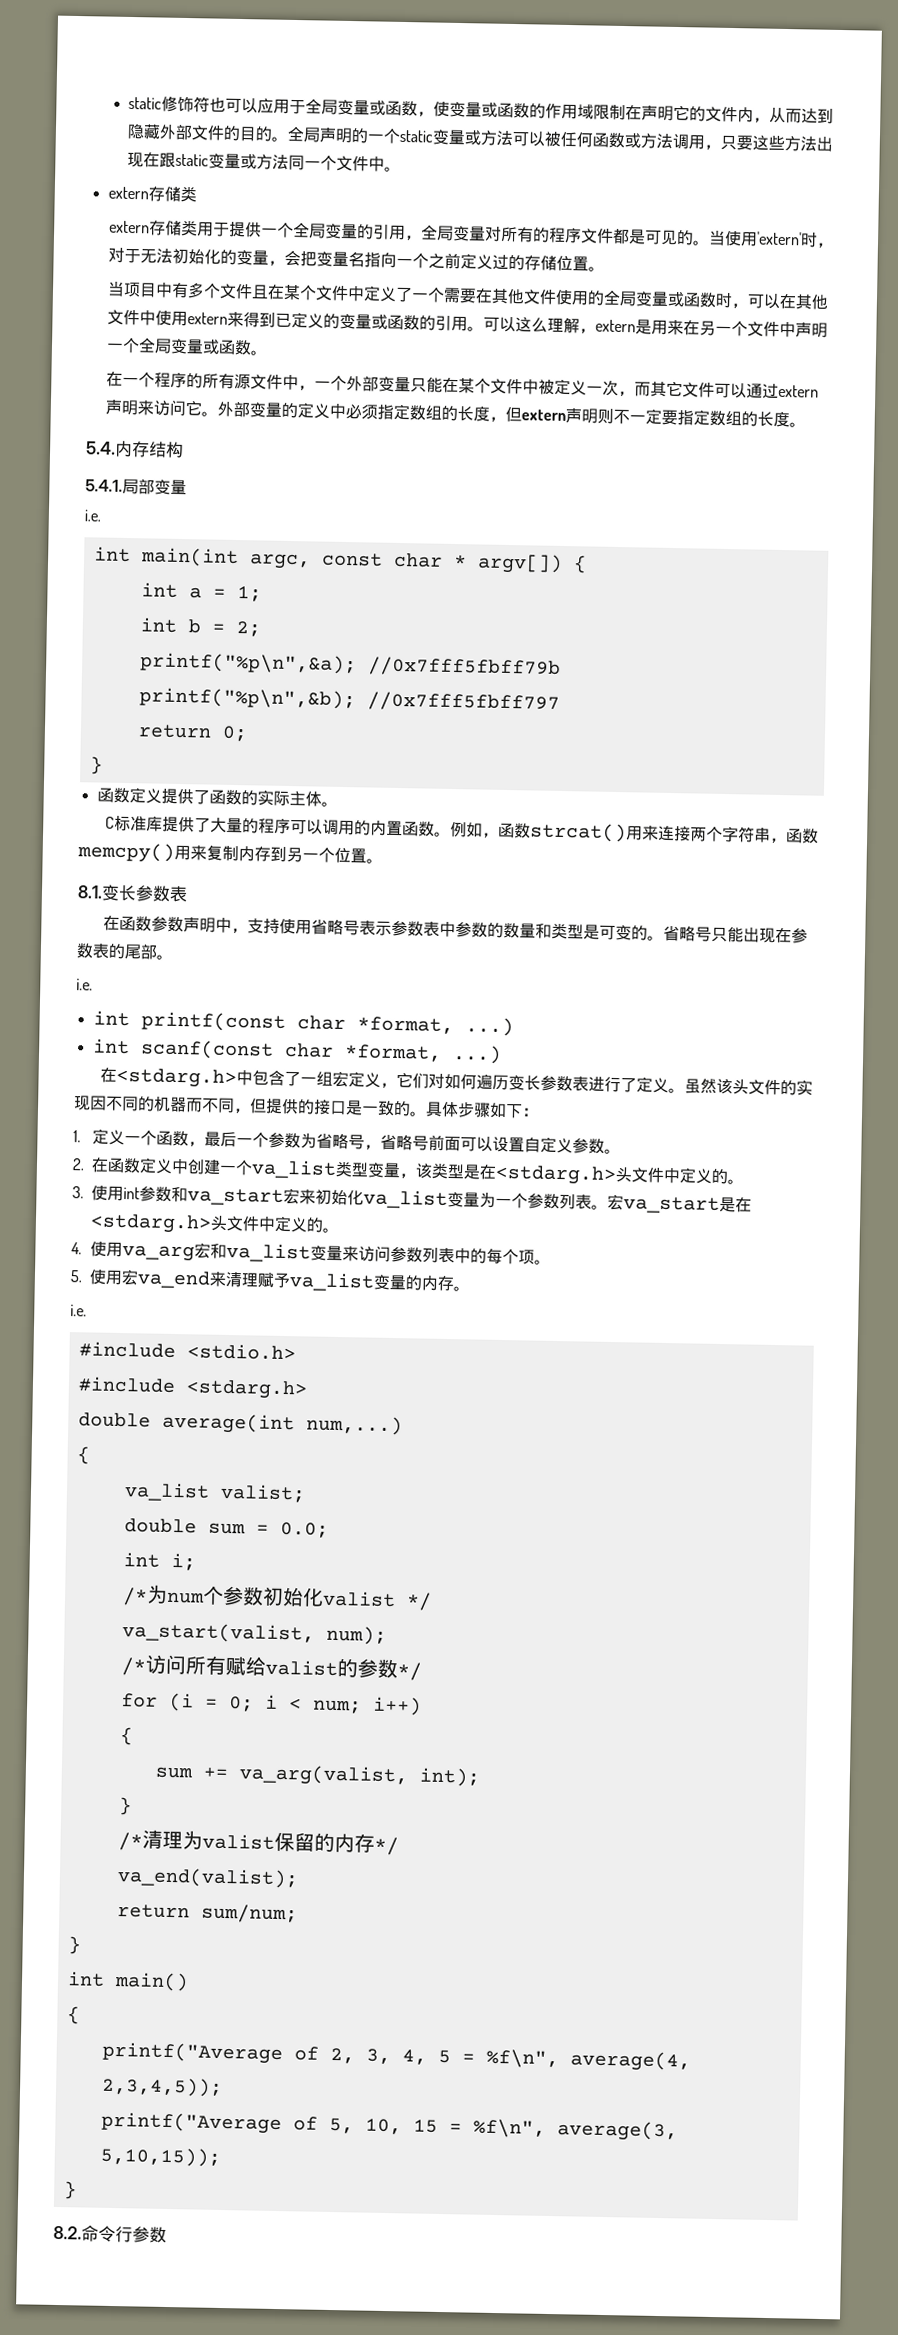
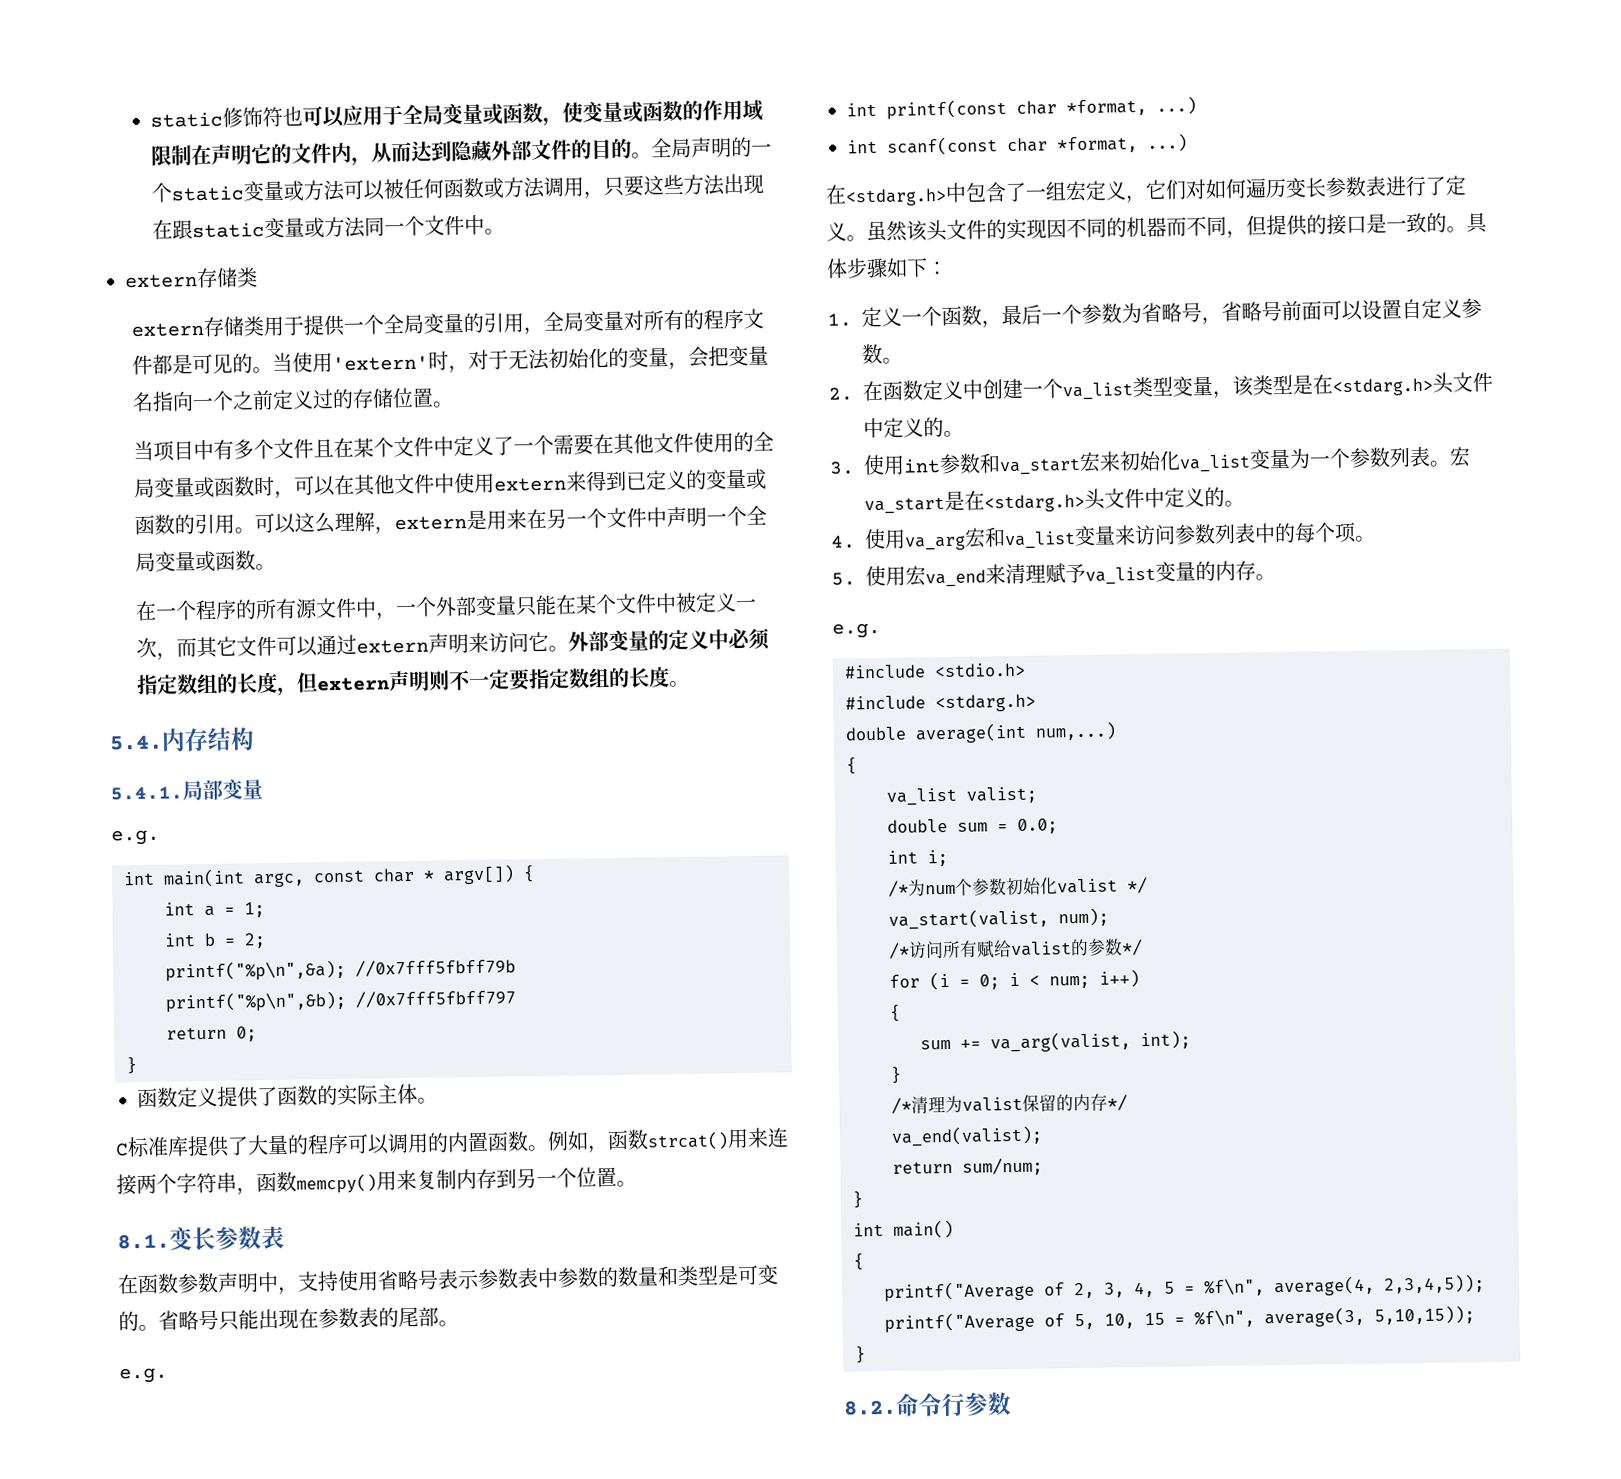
[84,509,101,522] i.e. -> [111,829,160,846] e.g.
[76,978,93,991] i.e. -> [119,1367,168,1384] e.g.
[70,1304,87,1317] i.e. -> [832,622,881,639] e.g.

